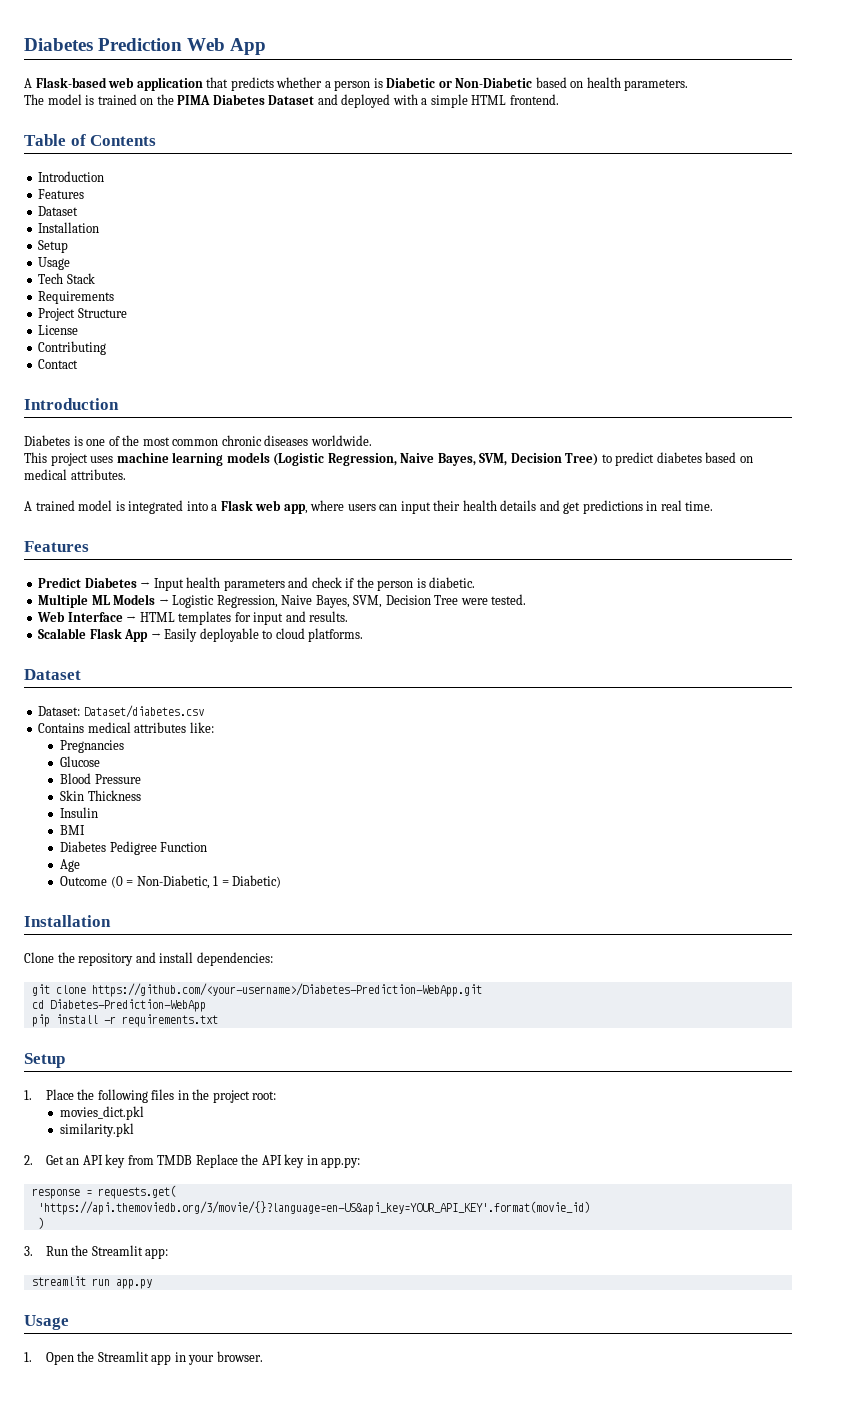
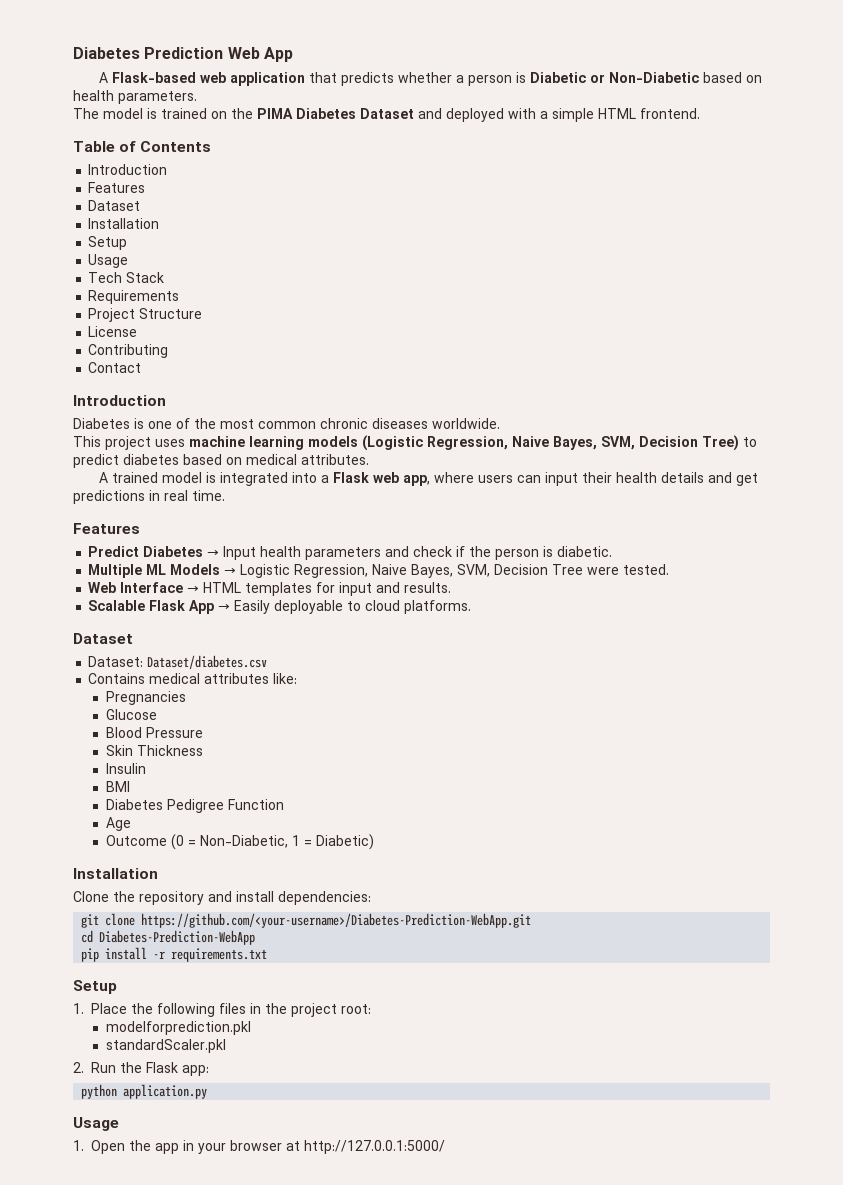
[60,1106,145,1120] [60,1123,135,1137] [24,1154,361,1168] [31,1185,176,1199] [37,1201,590,1215] [37,1217,44,1229] [24,1246,33,1256] movies_dict.pkl // similarity.pkl // 2. Get an API key from TMDB Replace the API key in app.py: // response = requests.get( // 'https://api.themoviedb.org/3/movie/{}?language=en-US&api_key=YOUR_API_KEY'.format(movie_id) // ) // 3. -> [106,1021,252,1035] [106,1039,227,1053] [73,1062,84,1073] modelforprediction.pkl // standardScaler.pkl // 2.
[91,1245,143,1256] Streamlit -> [146,1062,178,1073] Flask
[31,1276,152,1289] streamlit run app.py -> [81,1084,208,1099] python application.py
[97,1351,149,1362] Streamlit -> (151, 1145) none
[216,1351,263,1362] browser. -> [230,1140,445,1154] browser at http://127.0.0.1:5000/

